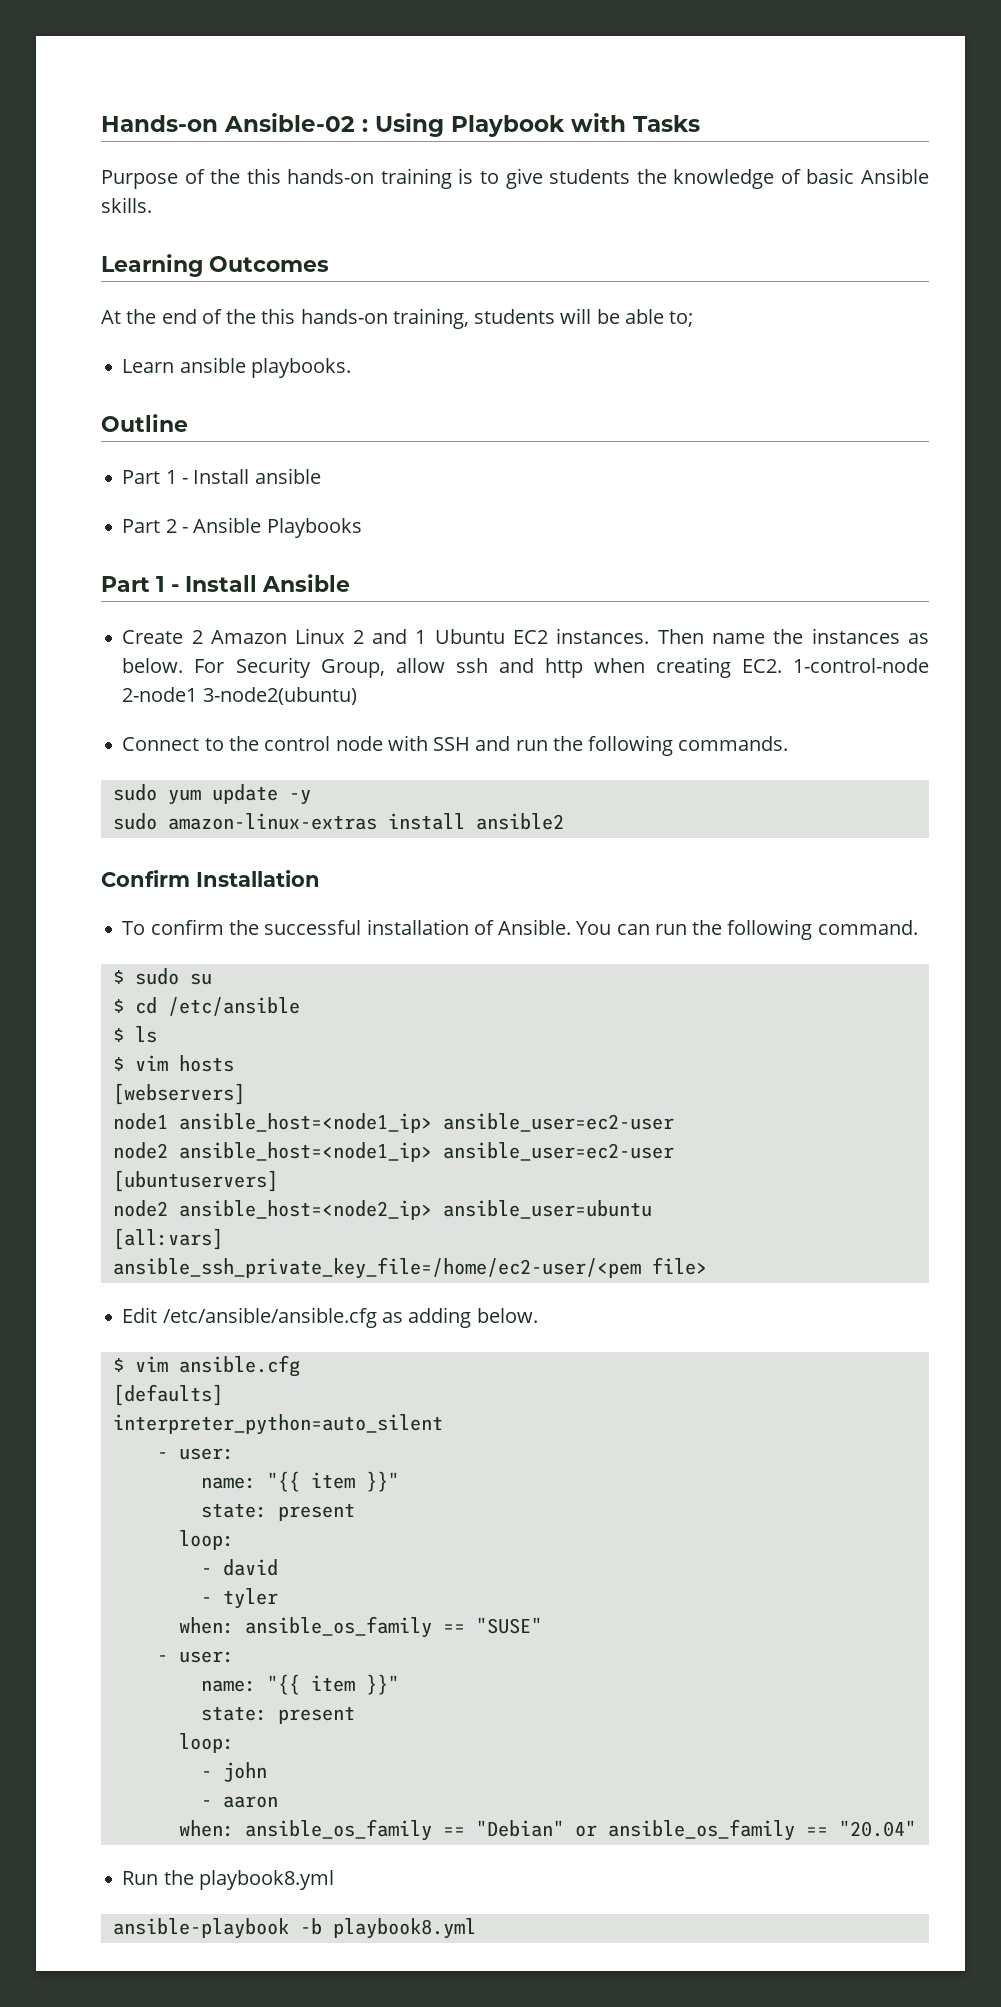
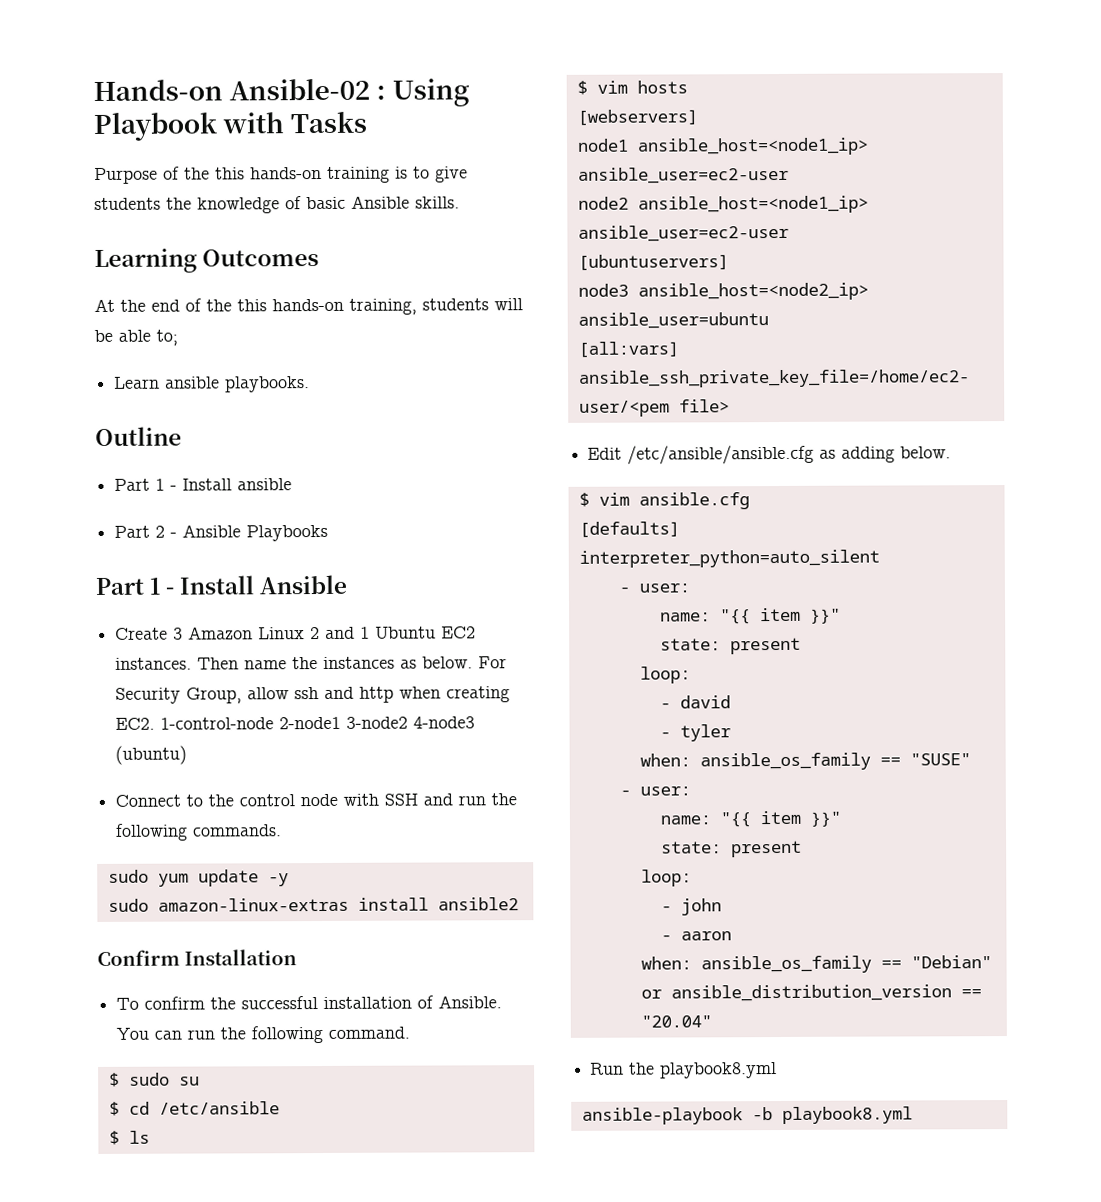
[191,630,203,644] 2 -> [173,627,184,640] 3
[202,687,357,705] 3-node2(ubuntu) -> [346,716,476,729] [115,745,188,765] 3-node2 4-node3 (ubuntu)
[112,1200,168,1217] node2 -> [577,283,629,297] node3
[607,1819,795,1841] ansible_os_family -> [670,984,952,1002] ansible_distribution_version

